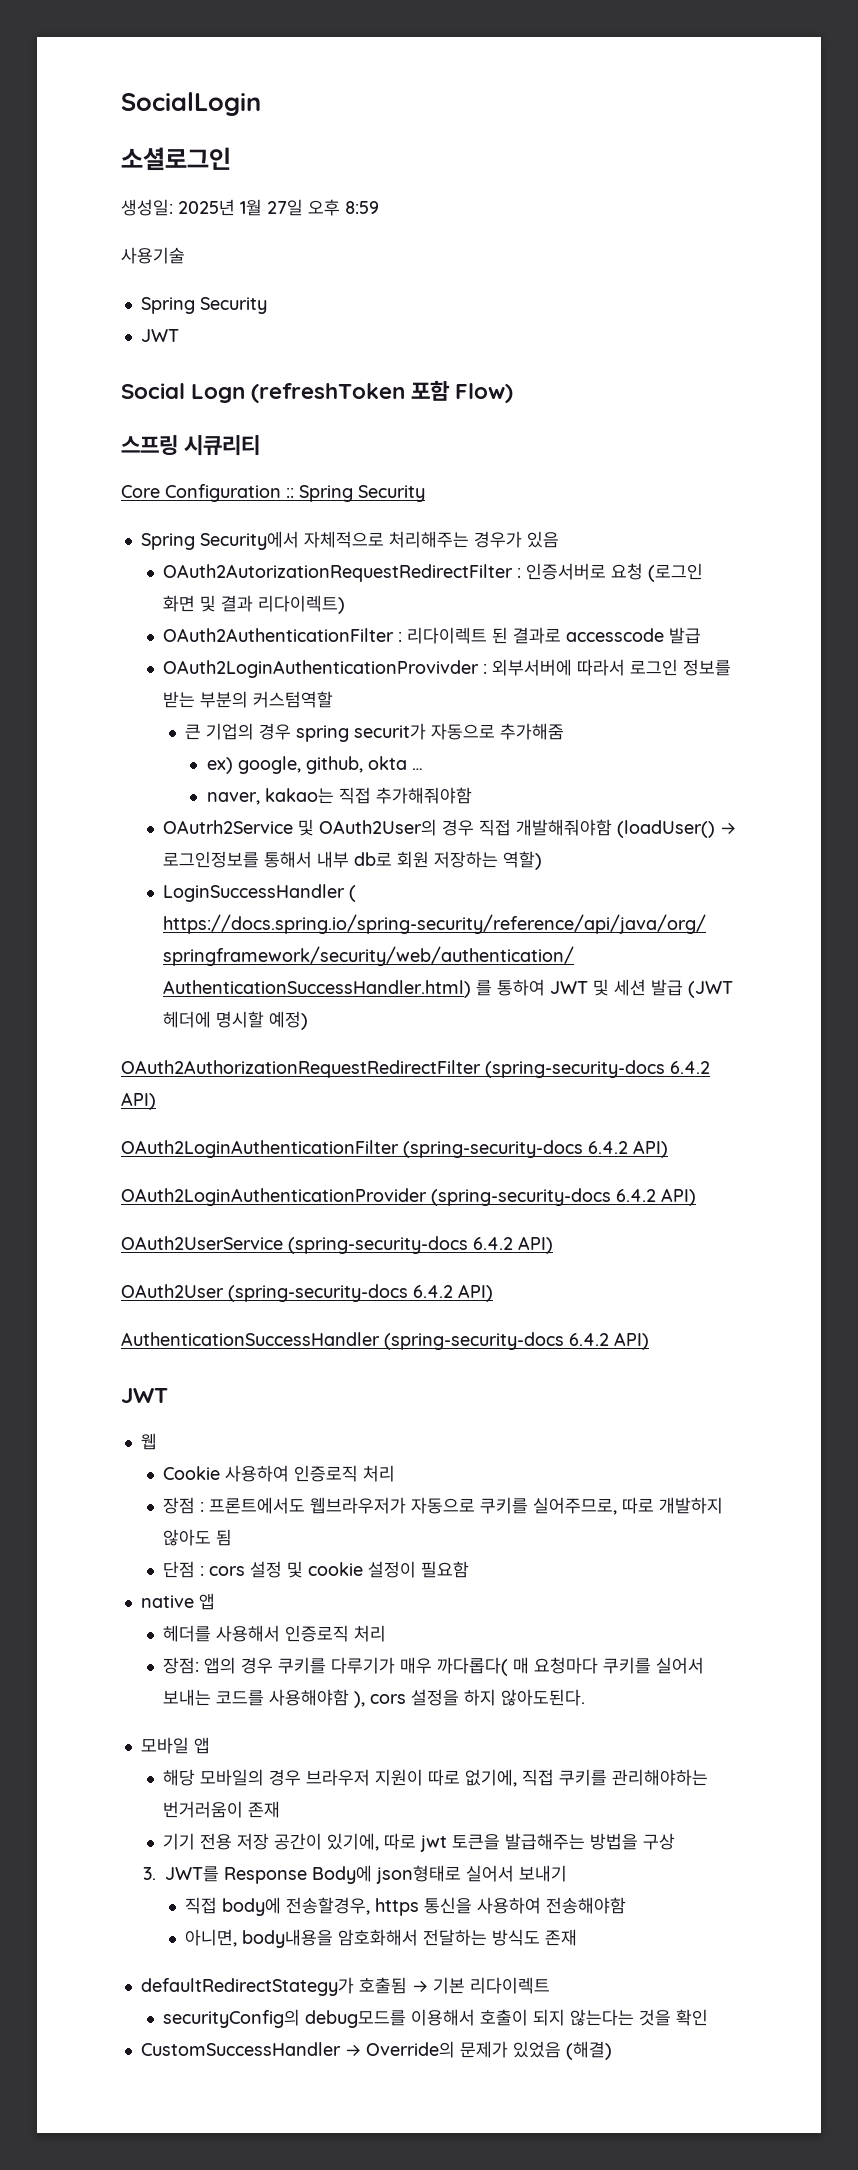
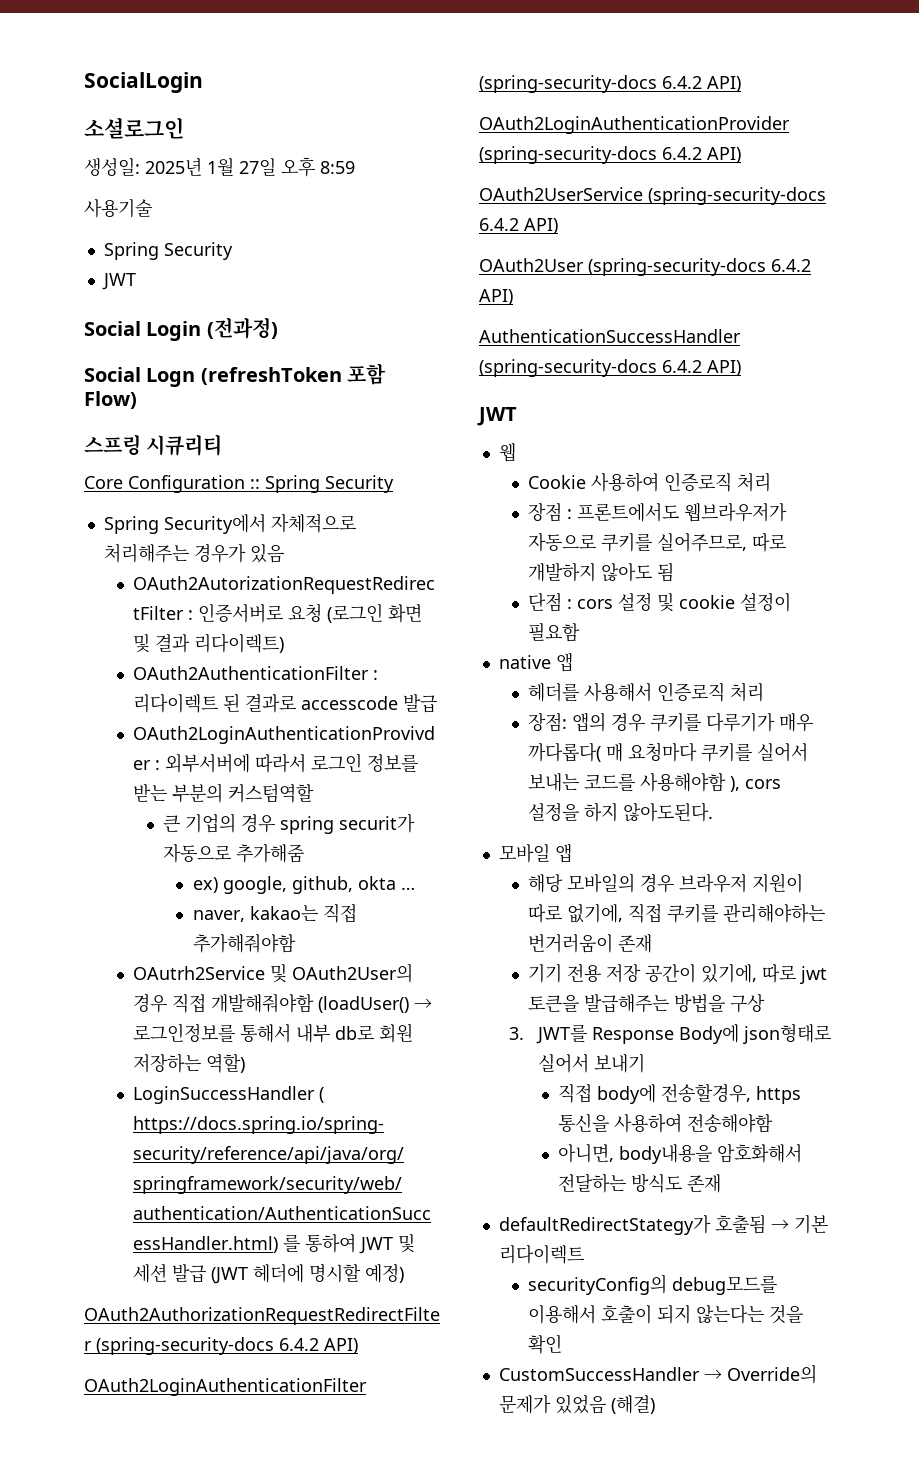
(179, 335) none -> [84,317,278,341] // Social Login (전과정)

